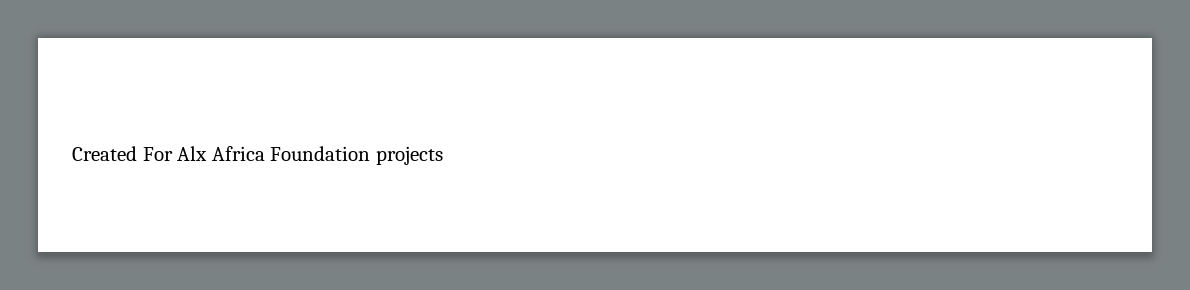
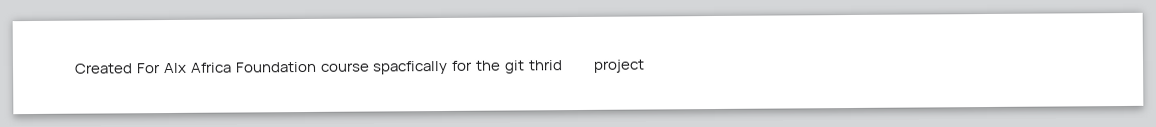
[375,146,443,165] projects -> [319,59,645,75] course spacfically for the git thrid project

